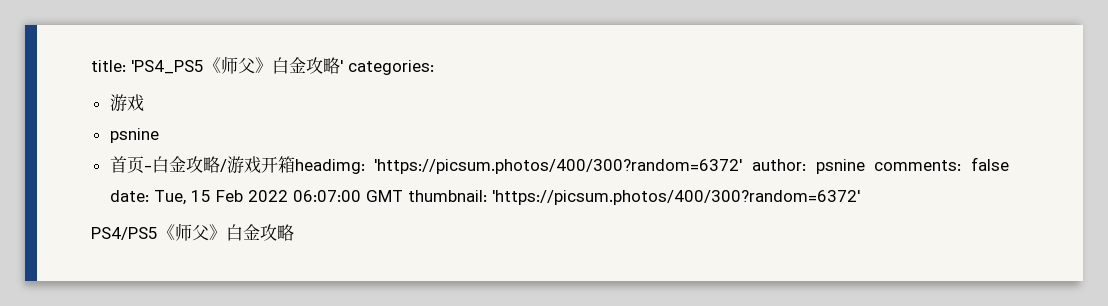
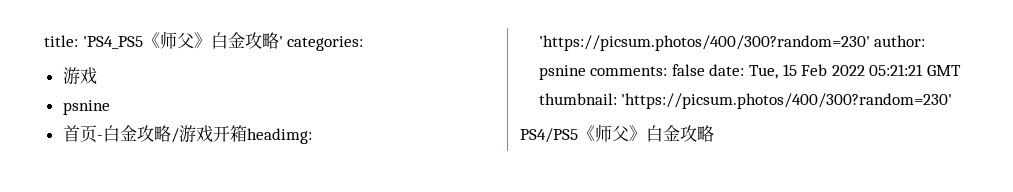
[374,159,743,174] 'https://picsum.photos/400/300?random=6372' -> [538,35,870,51] 'https://picsum.photos/400/300?random=230'
[292,190,361,202] 06:07:00 -> [869,64,924,76] 05:21:21
[491,190,860,205] 'https://picsum.photos/400/300?random=6372' -> [621,93,953,109] 'https://picsum.photos/400/300?random=230'

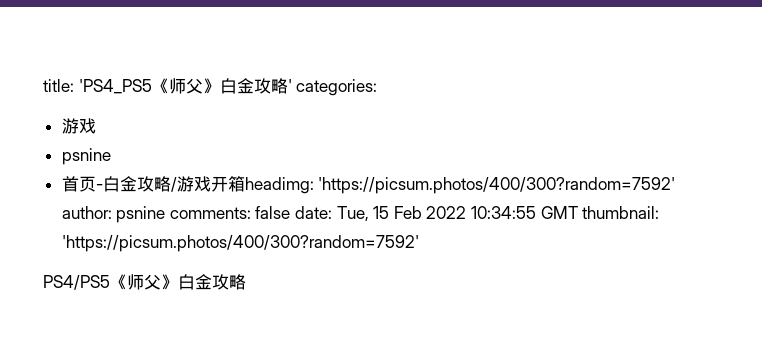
[538,35,870,51] 'https://picsum.photos/400/300?random=230' -> [318,177,676,194] 'https://picsum.photos/400/300?random=7592'
[869,64,924,76] 05:21:21 -> [471,206,537,219] 10:34:55
[621,93,953,109] 'https://picsum.photos/400/300?random=230' -> [61,235,419,252] 'https://picsum.photos/400/300?random=7592'

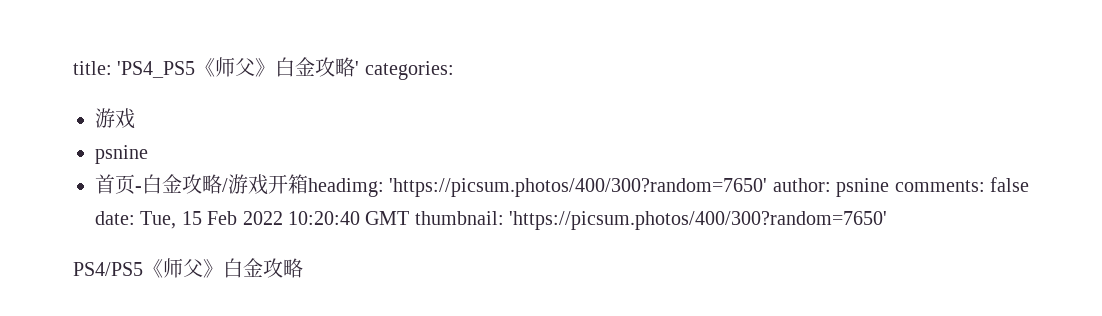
[318,177,676,194] 'https://picsum.photos/400/300?random=7592' -> [389,178,768,197] 'https://picsum.photos/400/300?random=7650'
[471,206,537,219] 10:34:55 -> [288,211,360,225] 10:20:40
[61,235,419,252] 'https://picsum.photos/400/300?random=7592' -> [509,211,888,230] 'https://picsum.photos/400/300?random=7650'

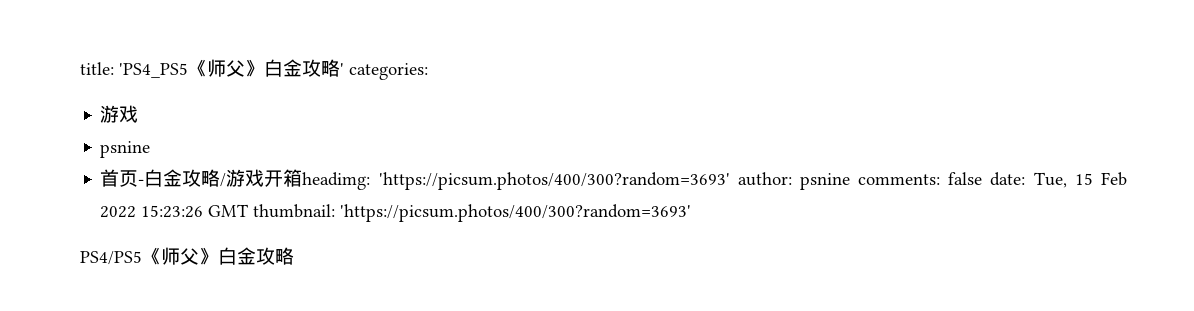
[389,178,768,197] 'https://picsum.photos/400/300?random=7650' -> [378,172,730,190] 'https://picsum.photos/400/300?random=3693'
[288,211,360,225] 10:20:40 -> [141,205,204,218] 15:23:26
[509,211,888,230] 'https://picsum.photos/400/300?random=7650' -> [340,204,692,222] 'https://picsum.photos/400/300?random=3693'

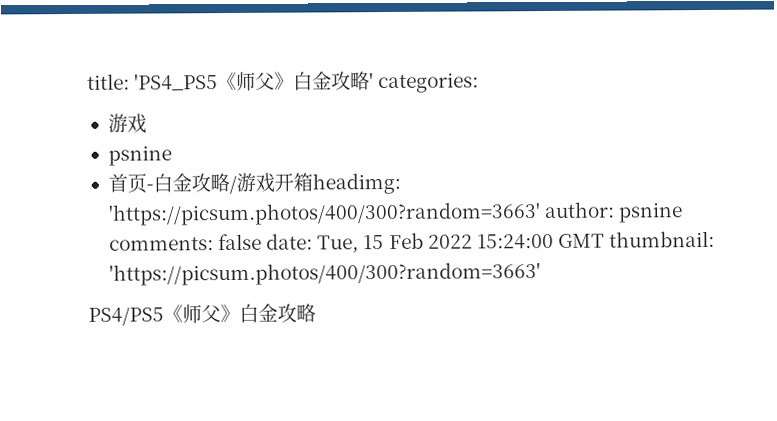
[378,172,730,190] 'https://picsum.photos/400/300?random=3693' -> [107,202,541,226] 'https://picsum.photos/400/300?random=3663'
[141,205,204,218] 15:23:26 -> [476,233,554,250] 15:24:00
[340,204,692,222] 'https://picsum.photos/400/300?random=3693' -> [108,262,541,286] 'https://picsum.photos/400/300?random=3663'

